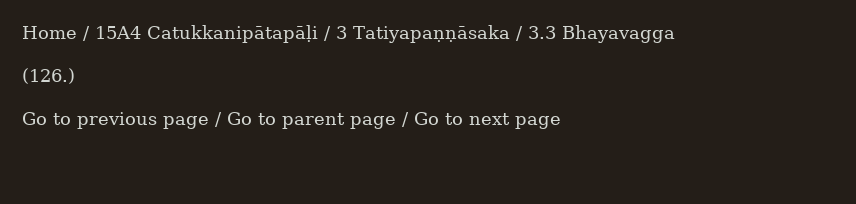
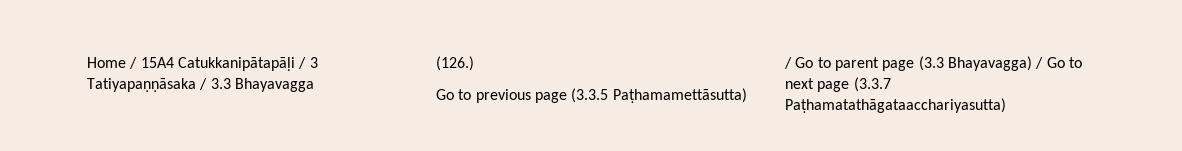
(209, 122) none -> [571,88,747,103] (3.3.5 Paṭhamamettāsutta)
(396, 122) none -> [918,56,1032,71] (3.3 Bhayavagga)
(561, 122) none -> [853,77,891,92] [785,98,1006,113] (3.3.7 Paṭhamatathāgataacchariyasutta)

